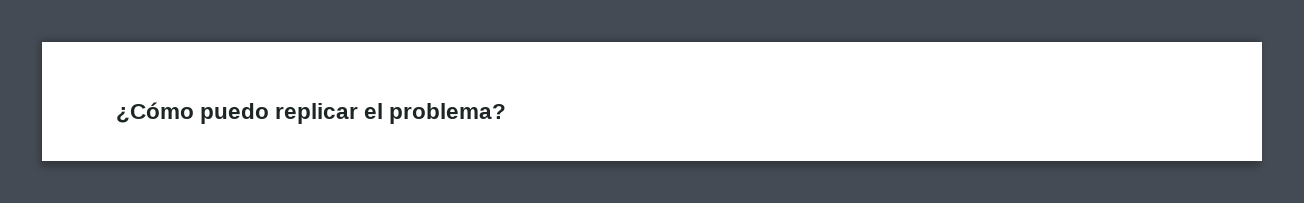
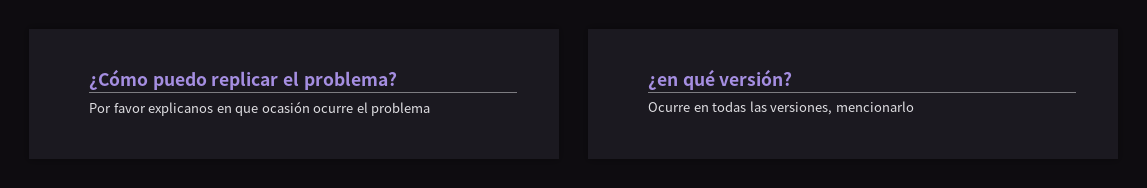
(507, 113) none -> [89,101,431,116] [648,69,793,90] [648,101,914,115] // Por favor explicanos en que ocasión ocurre el problema // ¿en qué versión? // Ocurre en todas las versiones, mencionarlo

